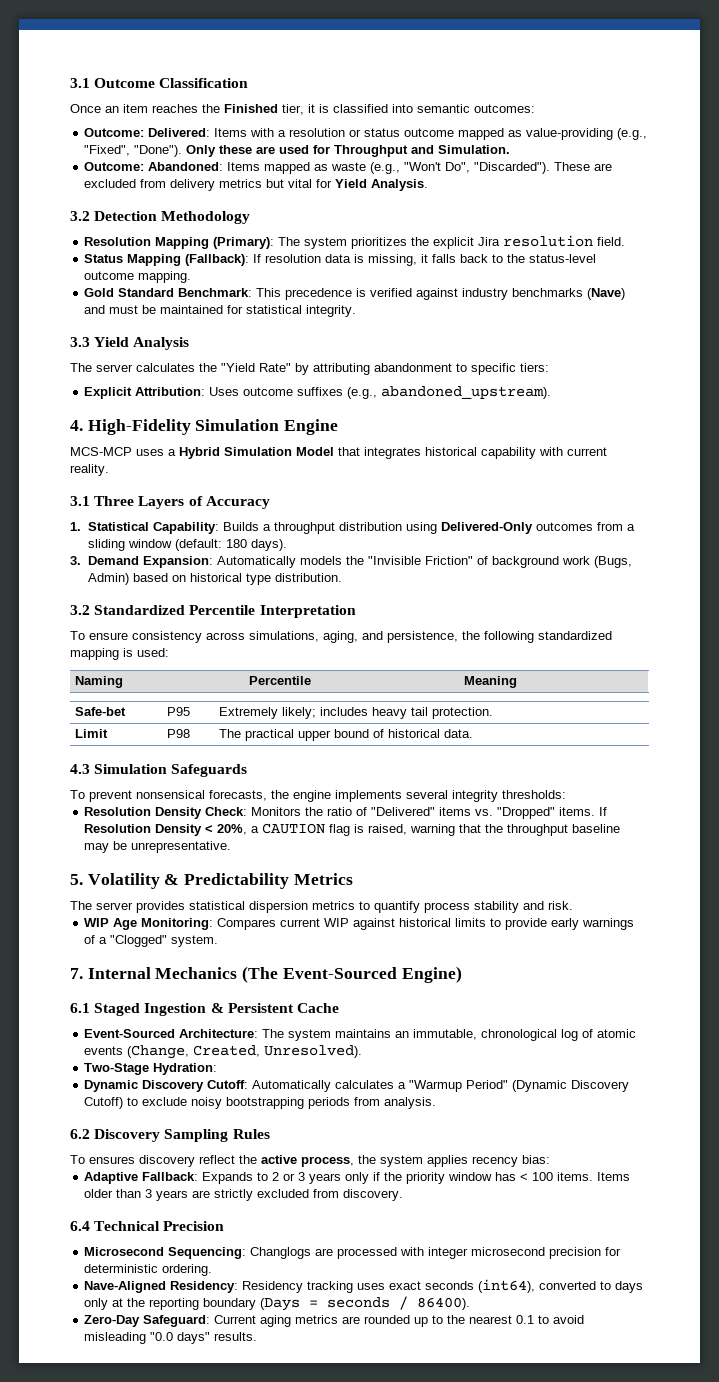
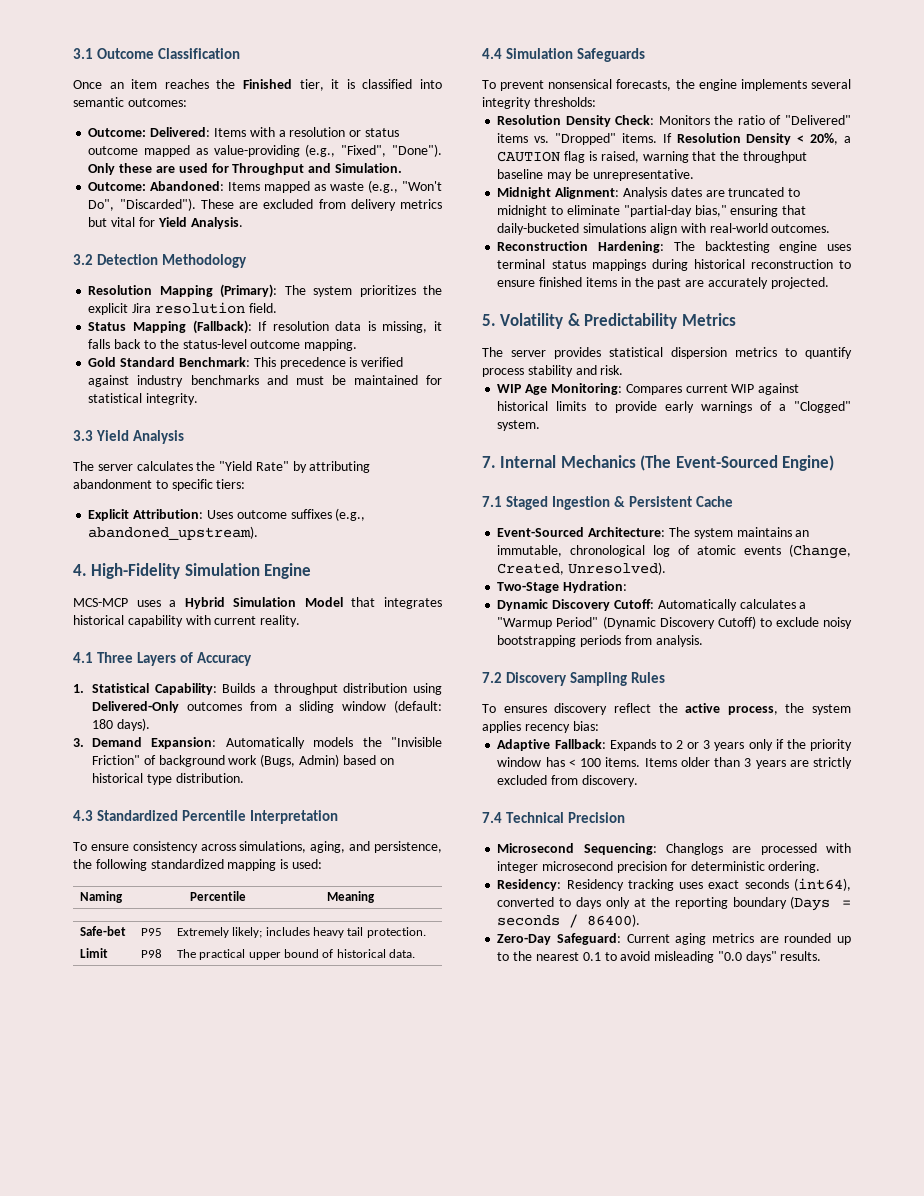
[587,288,626,300] (Nave) -> (259, 380) none
[70,496,90,506] 3.1 -> [73,652,93,663] 4.1
[70,605,90,615] 3.2 -> [73,810,93,821] 4.3
[70,764,90,774] 4.3 -> [482,48,502,59] 4.4
(232, 847) none -> [497,187,801,199] [497,205,807,217] [497,223,831,235] [497,241,851,253] [497,259,851,271] [497,277,829,289] // Midnight Alignment: Analysis dates are truncated to midnight to eliminate "partial-day bias," ensuring that daily-bucketed simulations align with real-world outcomes. // Reconstruction Hardening: The backtesting engine uses terminal status mappings during historical reconstruction to ensure finished items in the past are accurately projected.
[70,1003,90,1013] 6.1 -> [482,496,502,507] 7.1
[70,1129,90,1139] 6.2 -> [482,672,502,683] 7.2
[70,1221,90,1231] 6.4 -> [482,812,502,823] 7.4
[84,1281,167,1293] Nave-Aligned -> (821, 867) none

